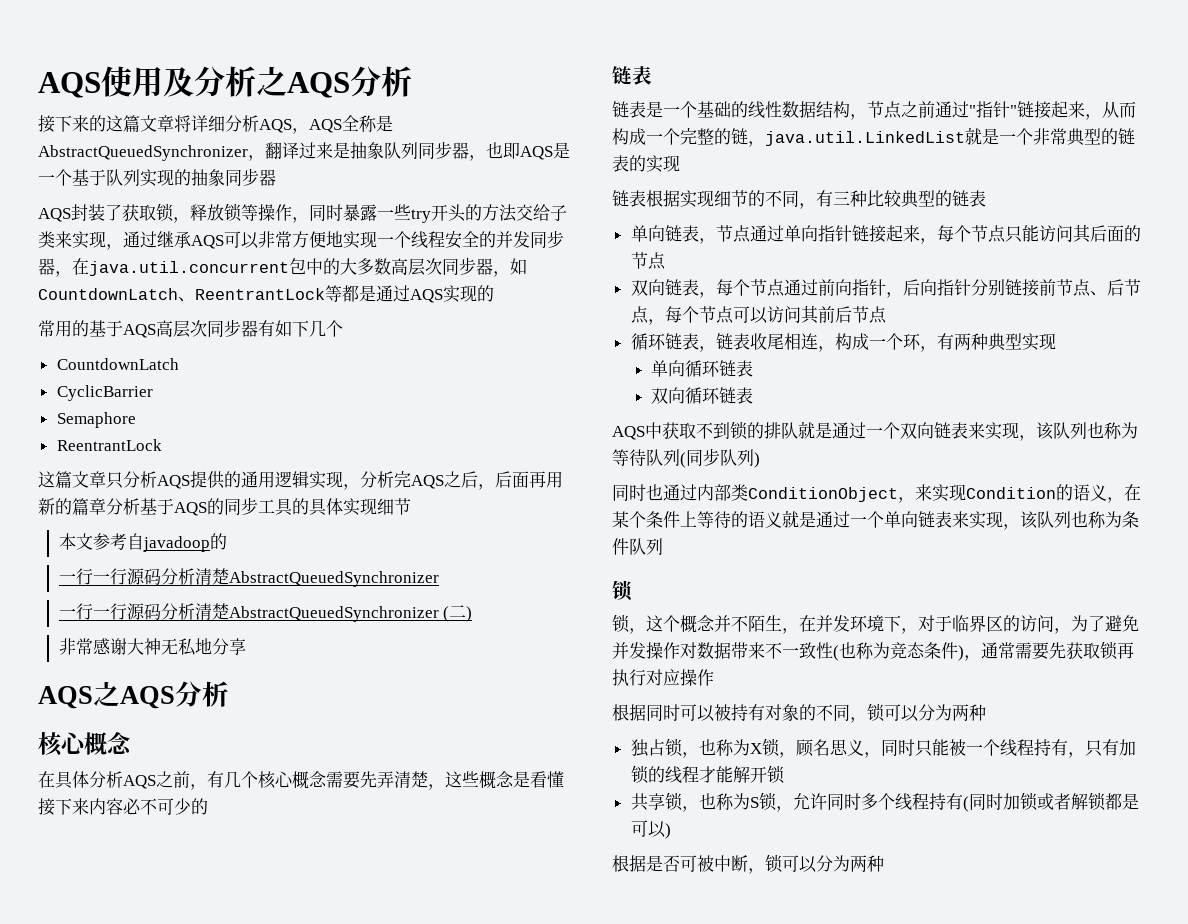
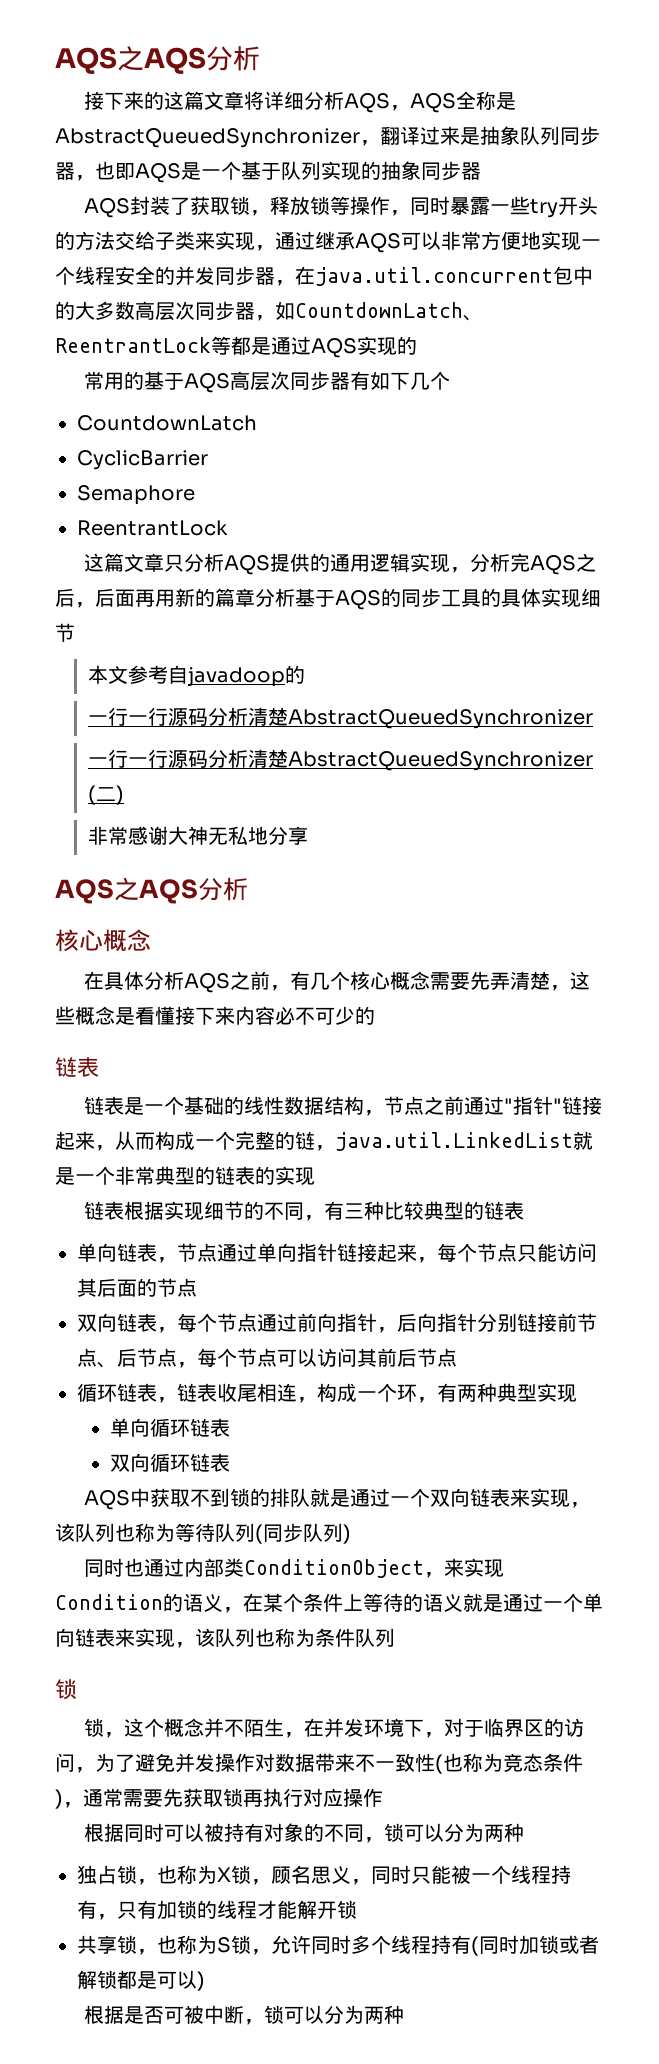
[38,66,256,98] AQS使用及分析 -> [55,47,117,74] AQS

